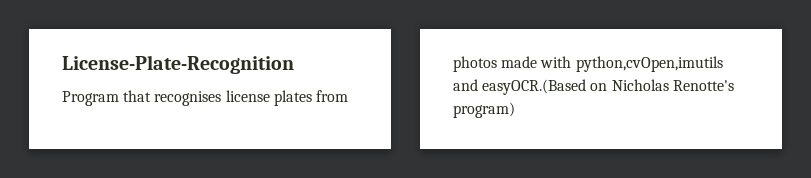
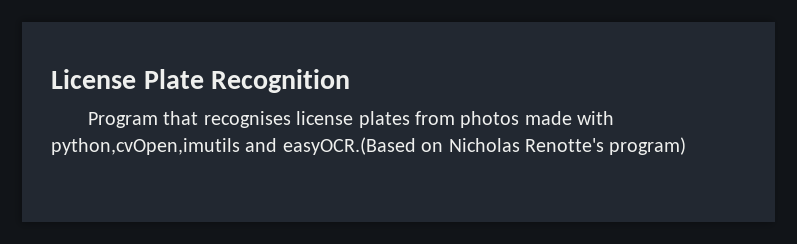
[62,55,294,74] License-Plate-Recognition -> [51,69,351,93] License Plate Recognition

